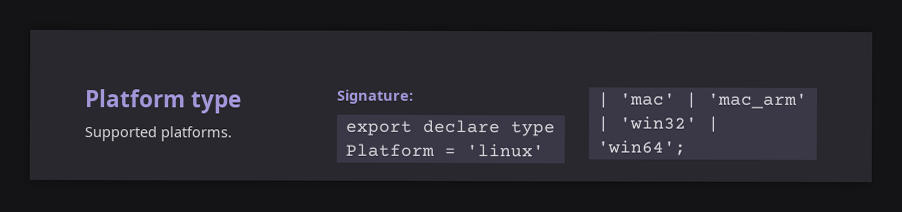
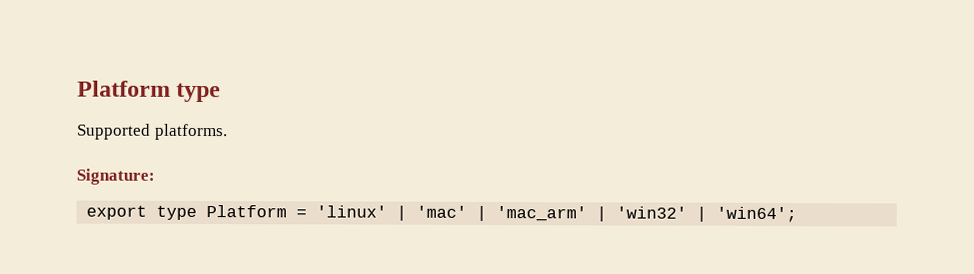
[421,119,500,134] declare -> (148, 212) none

